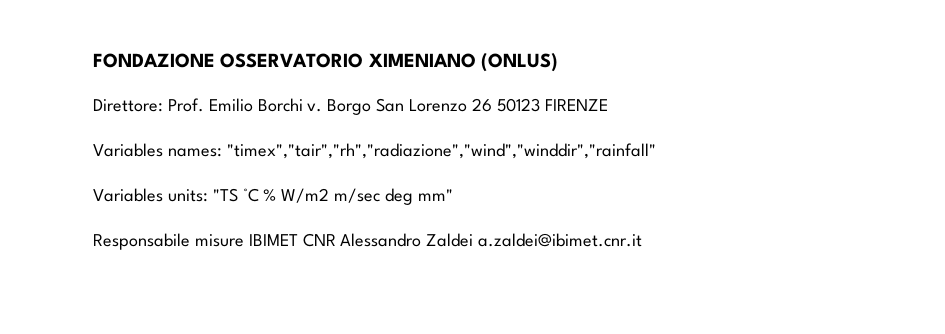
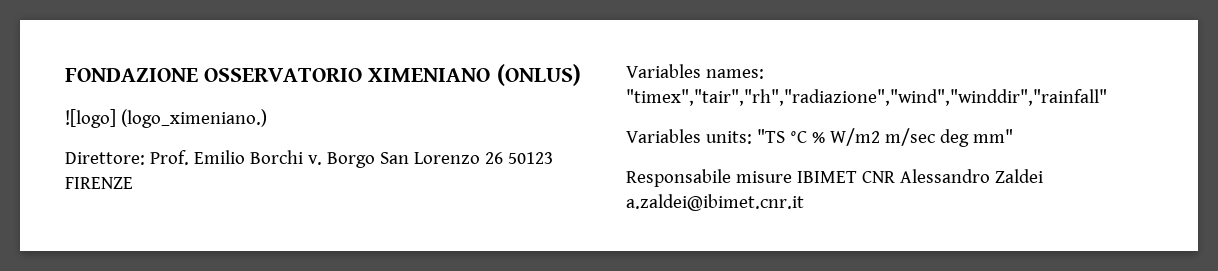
(559, 62) none -> [65,109,267,128] // ![logo] (logo_ximeniano.)

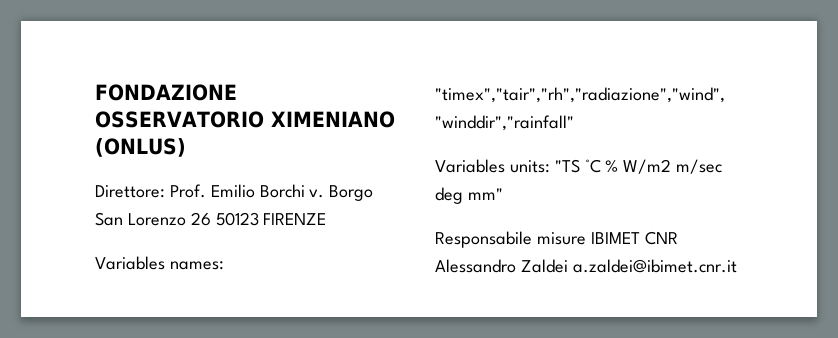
[65,109,267,128] // ![logo] (logo_ximeniano.) -> (186, 147) none

